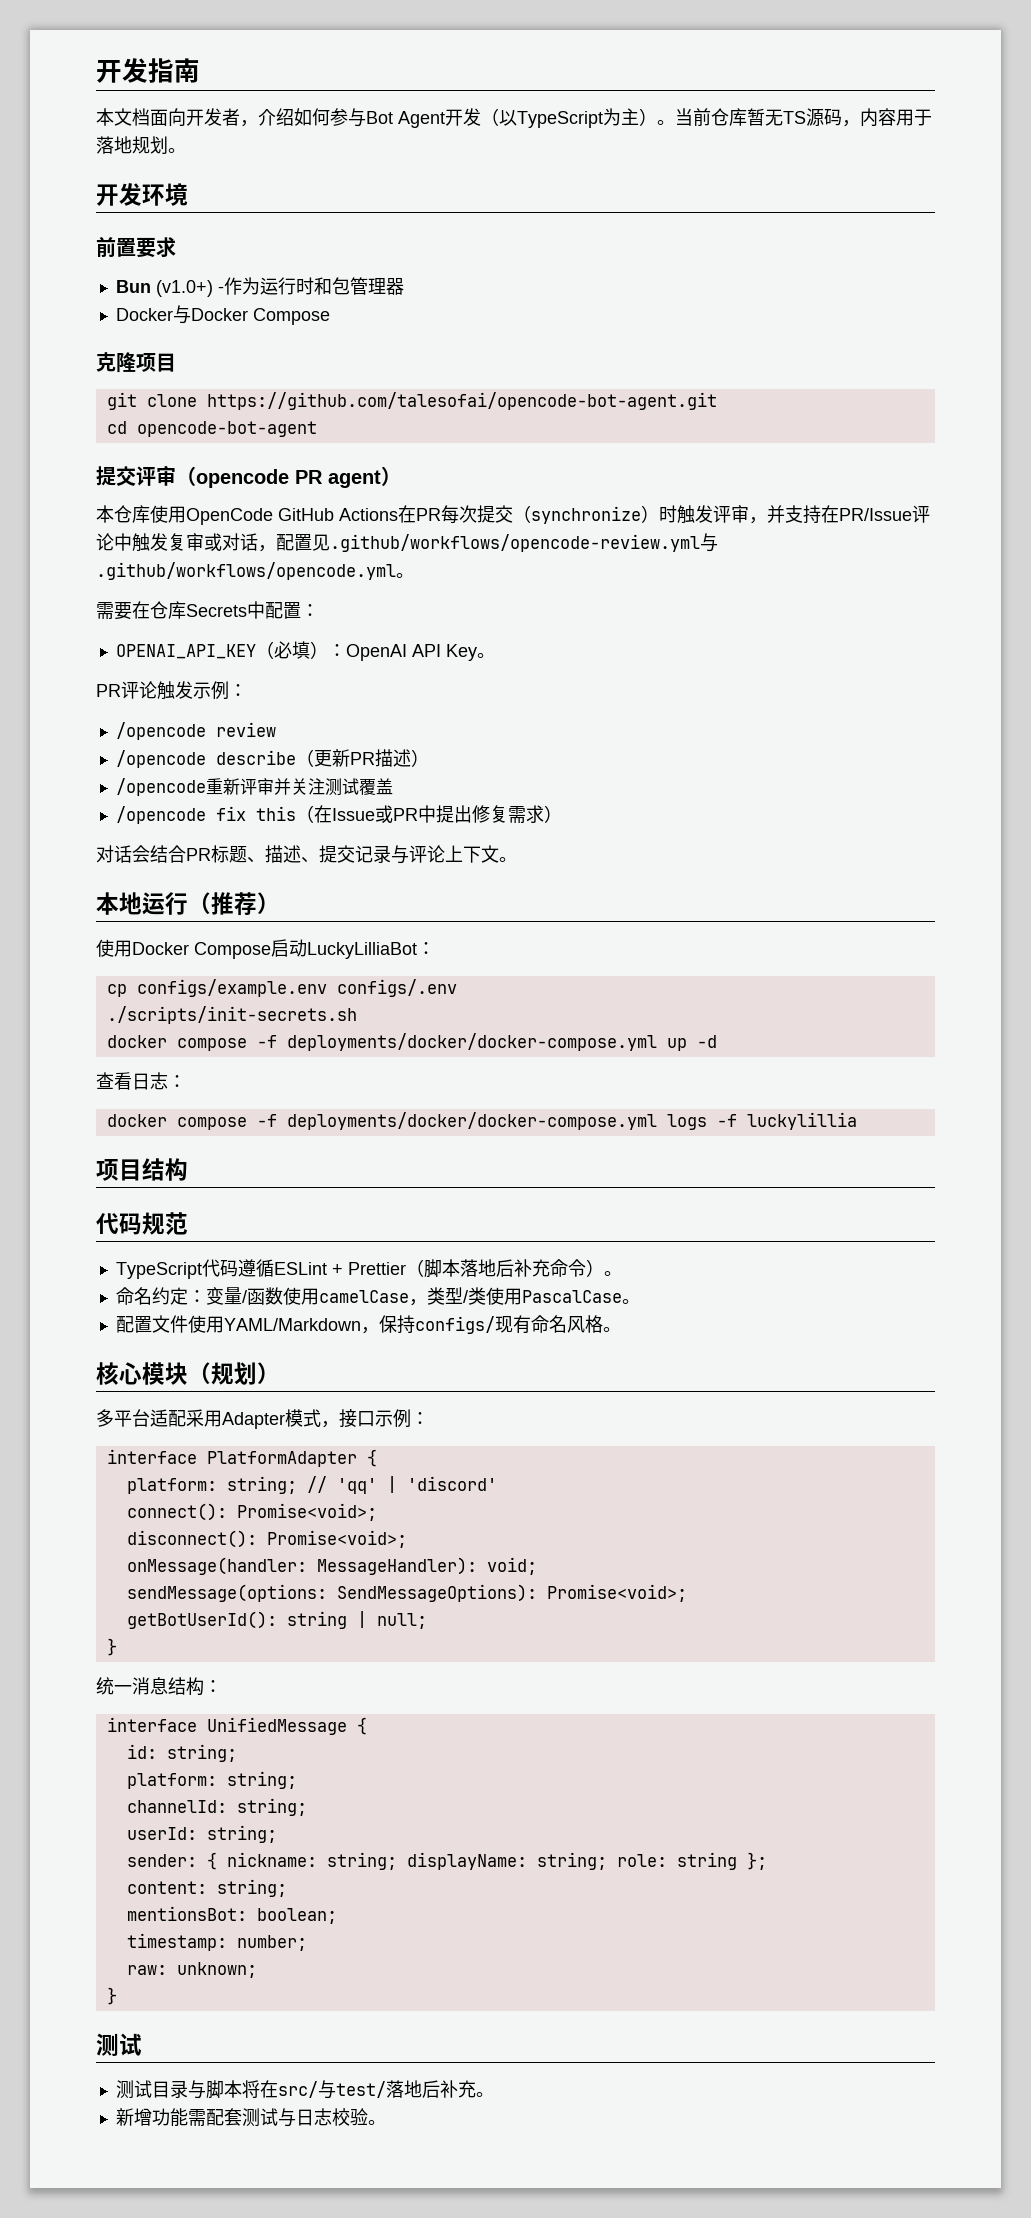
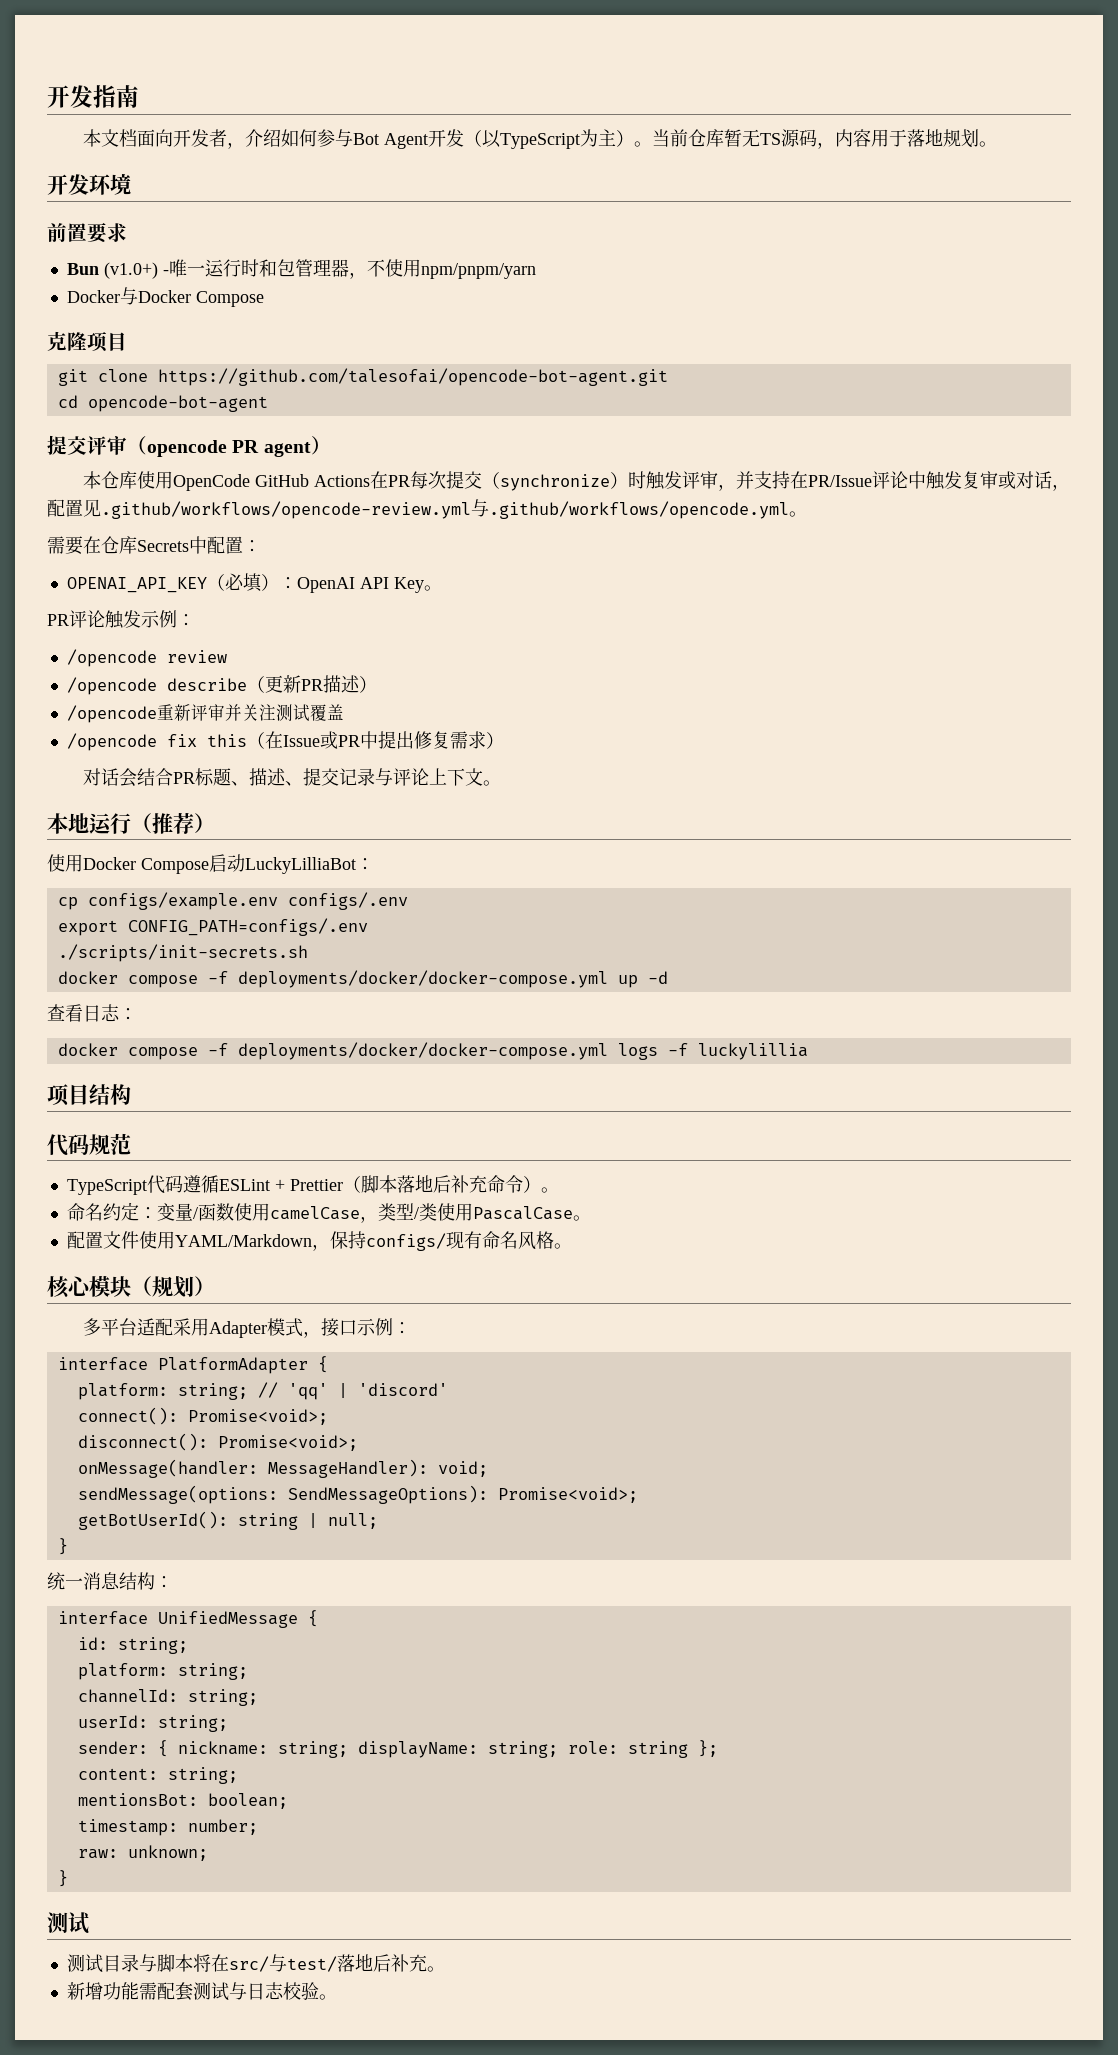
[223,277,260,295] 作为 -> [168,259,205,277] 唯一
(404, 286) none -> [348,259,536,279] ，不使用npm/pnpm/yarn
(457, 988) none -> [57,918,368,936] // export CONFIG_PATH=configs/.env

